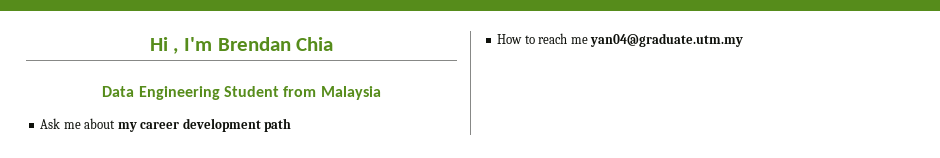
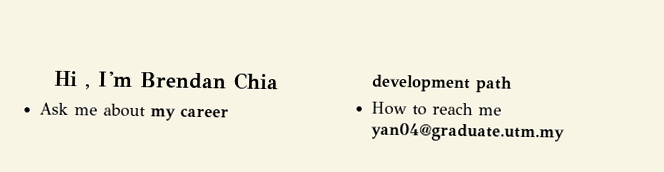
[102,86,381,100] // Data Engineering Student from Malaysia -> (279, 81) none

